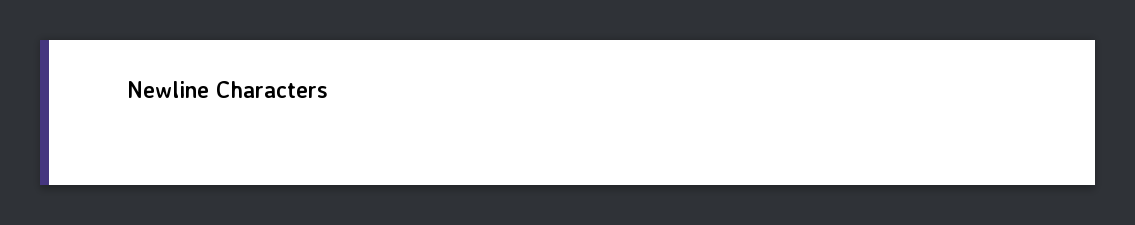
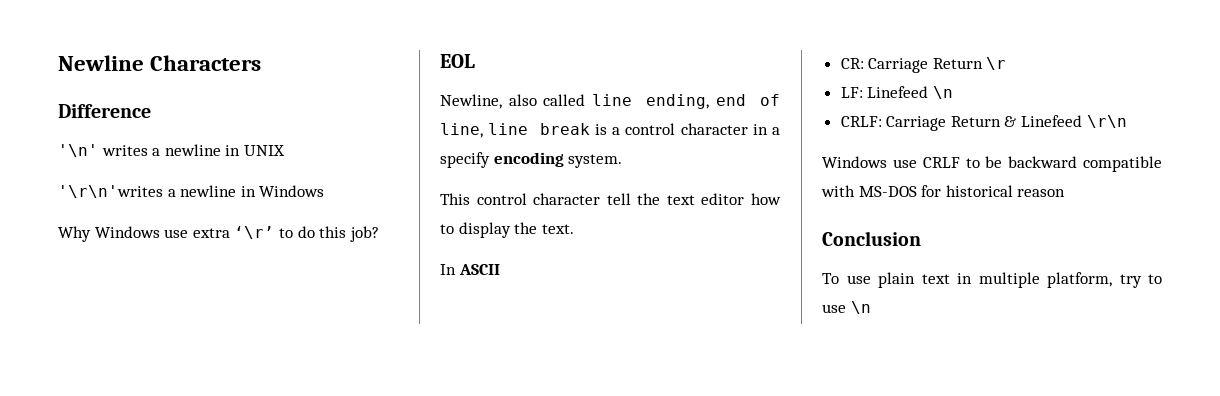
(328, 89) none -> [58,104,151,118] [58,144,285,157] [58,185,325,198] [58,226,379,242] [440,54,475,68] [440,94,780,109] [440,123,780,138] [440,152,623,168] [440,193,781,205] [440,222,574,238] [440,264,500,275] [840,57,1007,73] [840,86,953,99] [840,115,1127,131] [822,156,1162,172] [821,185,1066,197] [822,231,921,246] [822,272,1162,288] [822,301,871,314] // Difference // '\n' writes a newline in UNIX // '\r\n'writes a newline in Windows // Why Windows use extra ‘\r’ to do this job? // EOL // Newline, also called line ending, end of line, line break is a control character in a specify encoding system. // This control character tell the text editor how to display the text. // In ASCII // CR: Carriage Return \r // LF: Linefeed \n // CRLF: Carriage Return & Linefeed \r\n // Windows use CRLF to be backward compatible with MS-DOS for historical reason // Conclusion // To use plain text in multiple platform, try to use \n

